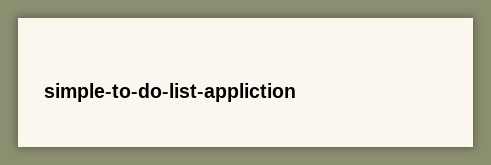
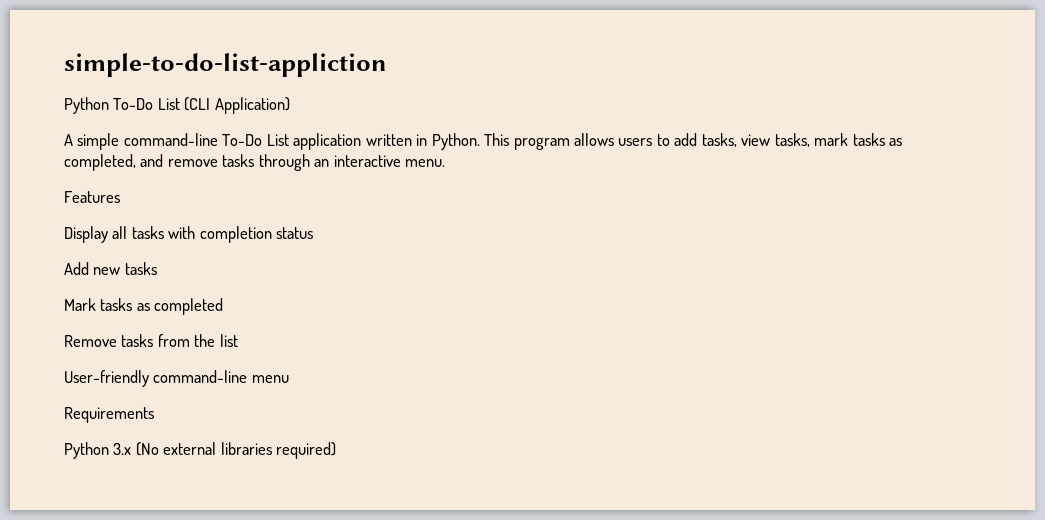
(296, 92) none -> [64,97,290,114] [64,133,903,150] [64,154,446,171] [64,191,120,203] [64,226,314,243] [64,262,157,275] [64,298,224,315] [64,334,238,347] [64,370,289,387] [64,407,154,423] [64,442,337,459] // Python To-Do List (CLI Application) // A simple command-line To-Do List application written in Python. This program allows users to add tasks, view tasks, mark tasks as completed, and remove tasks through an interactive menu. // Features // Display all tasks with completion status // Add new tasks // Mark tasks as completed // Remove tasks from the list // User-friendly command-line menu // Requirements // Python 3.x (No external libraries required)

